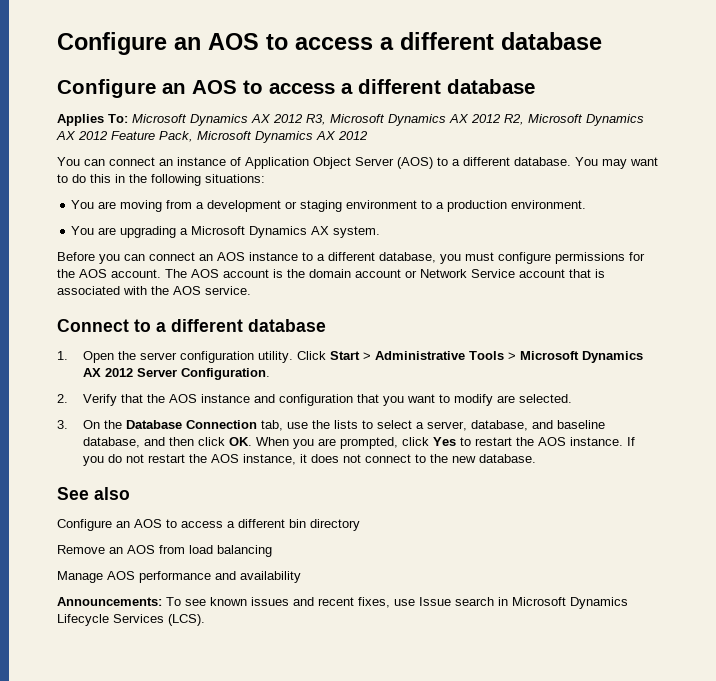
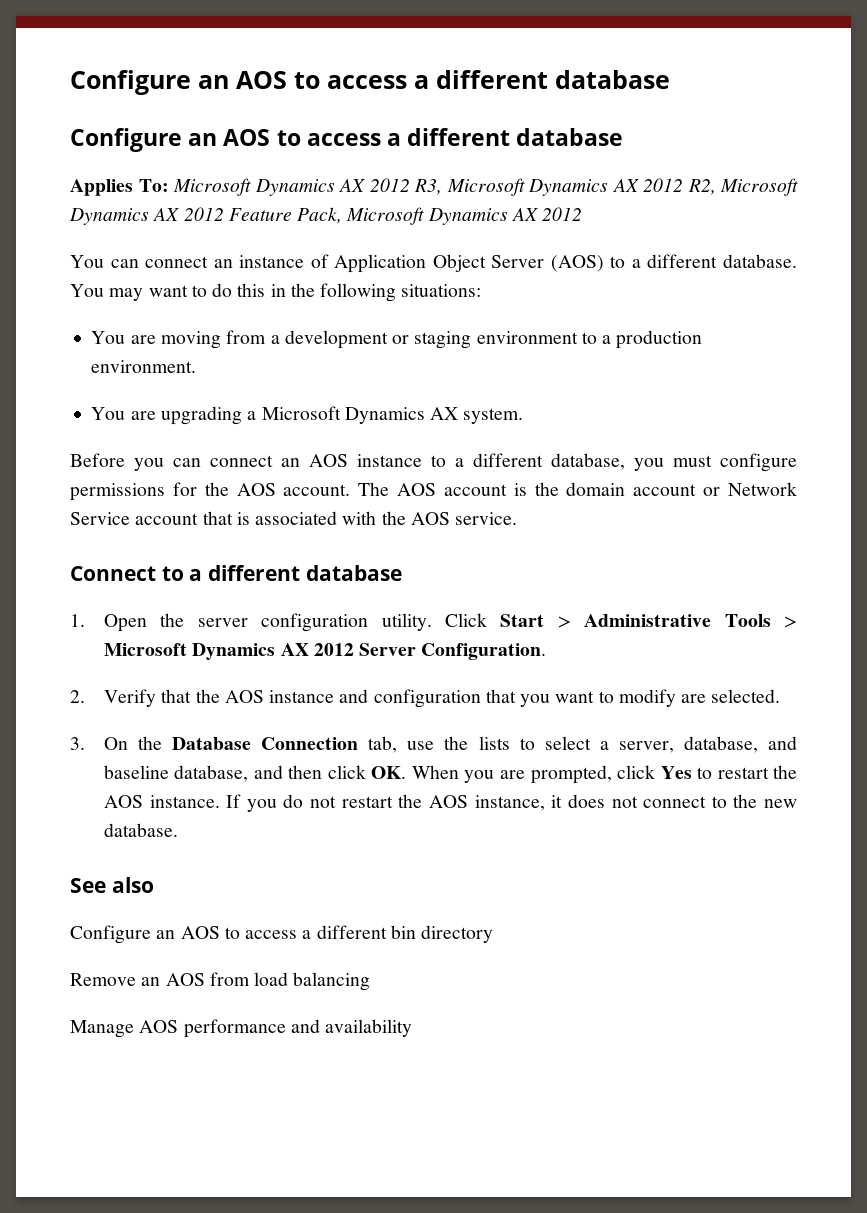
[57,597,628,609] [57,614,205,626] // Announcements: To see known issues and recent fixes, use Issue search in Microsoft Dynamics Lifecycle Services (LCS). -> (413, 1028) none

